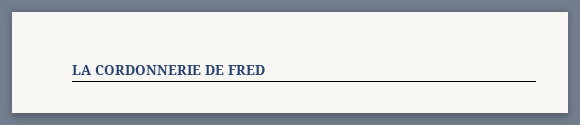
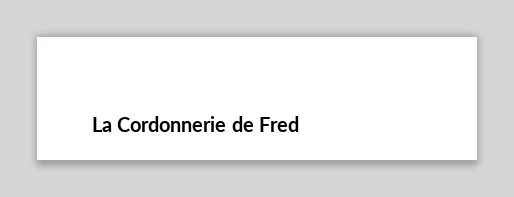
[72,65,265,75] LA CORDONNERIE DE FRED -> [92,116,300,132] La Cordonnerie de Fred

